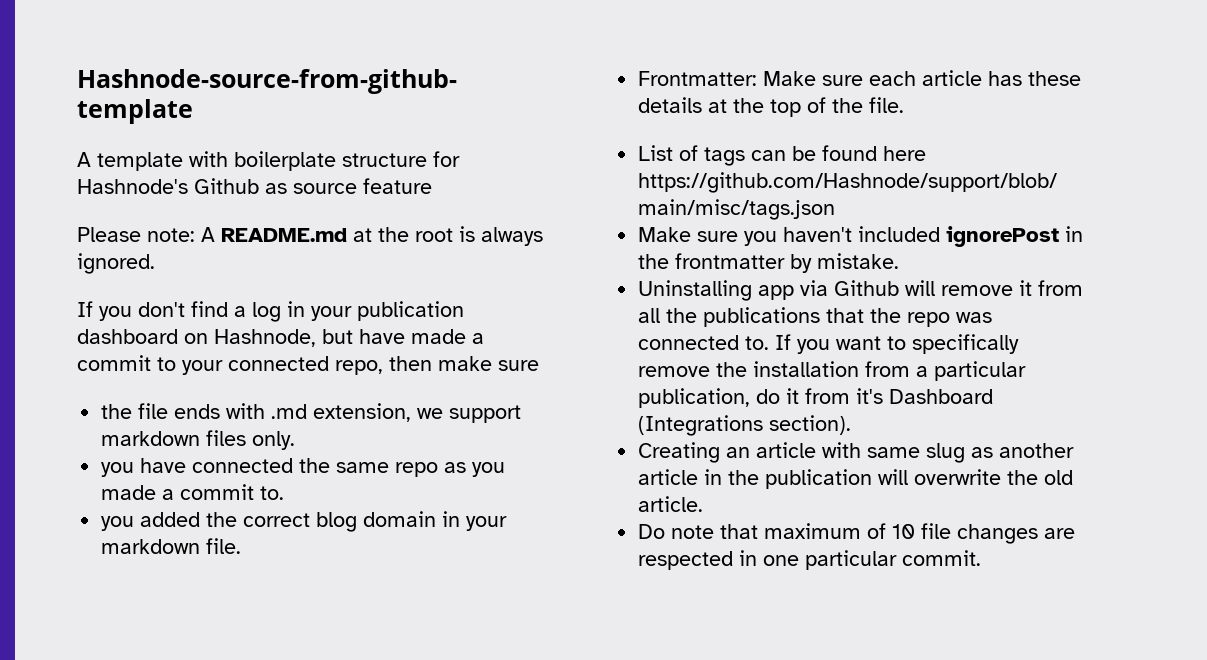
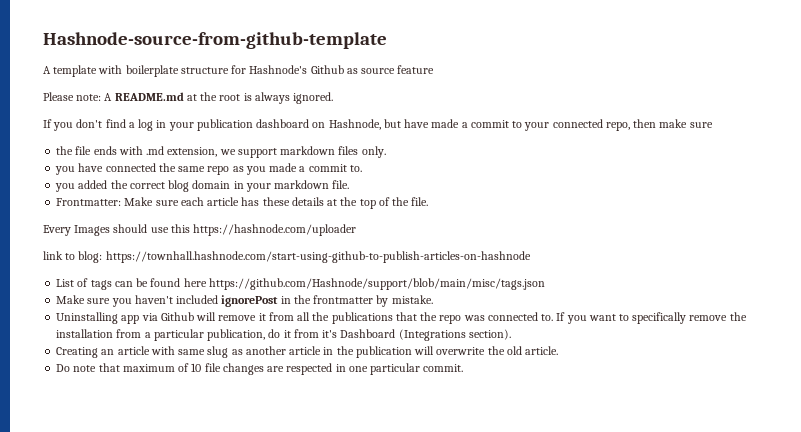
(905, 105) none -> [43,224,357,236] [43,251,531,263] // Every Images should use this https://hashnode.com/uploader // link to blog: https://townhall.hashnode.com/start-using-github-to-publish-articles-on-hashnode

